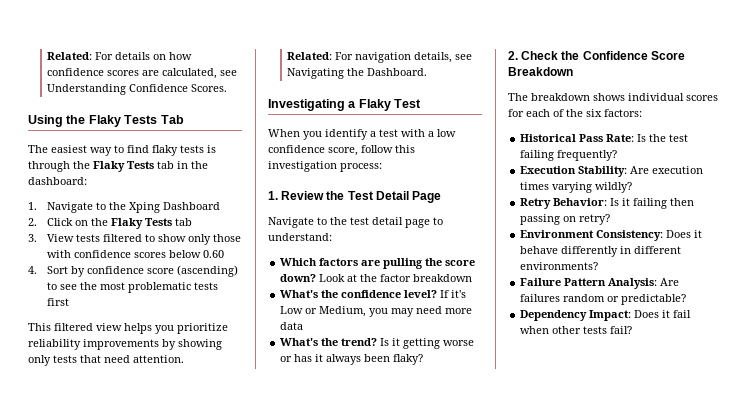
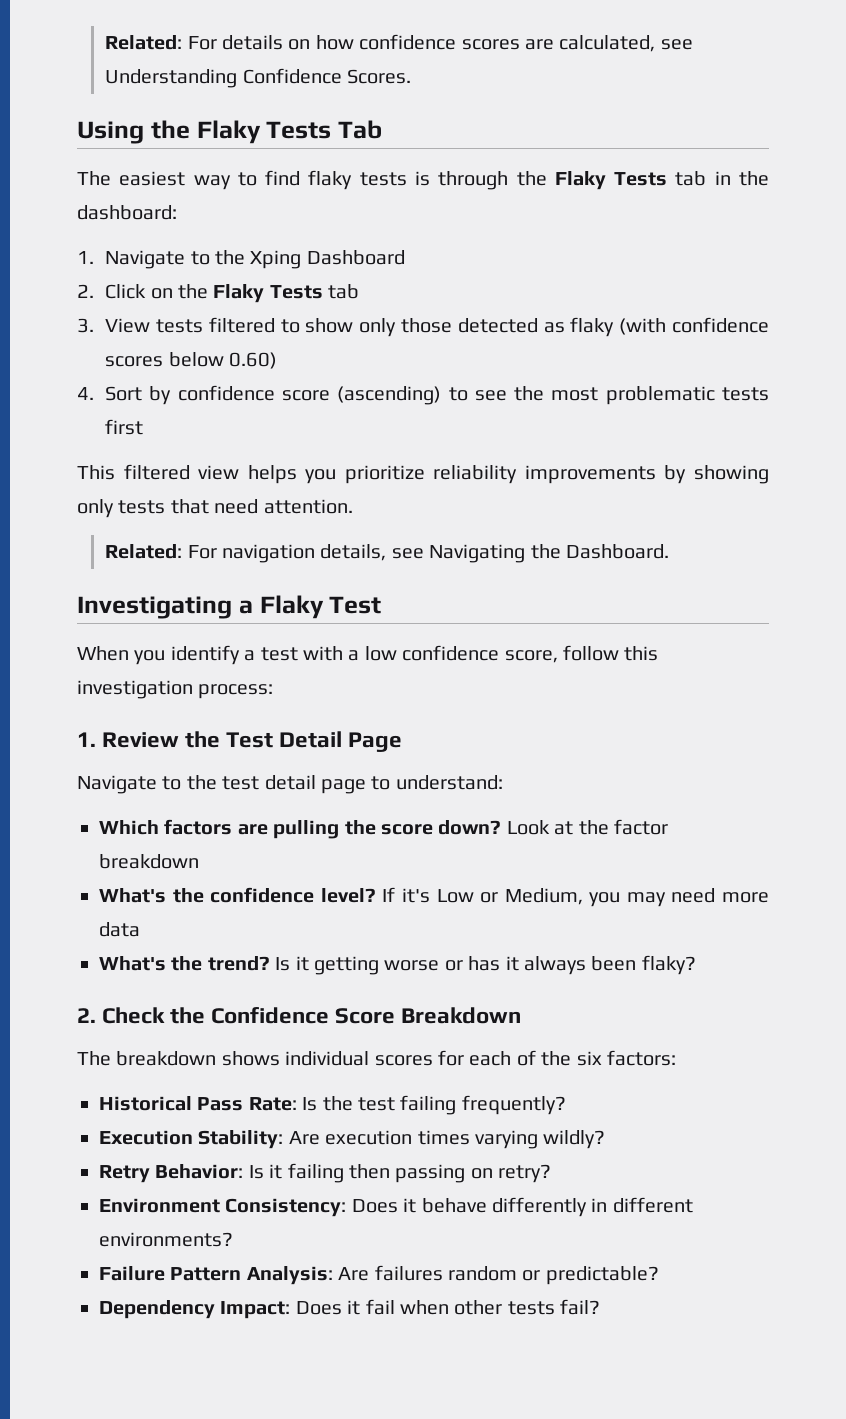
[47,250,72,258] with -> [457,317,667,337] detected as flaky (with
[203,250,225,258] 0.60 -> [229,352,278,369] 0.60)

